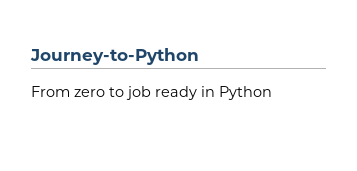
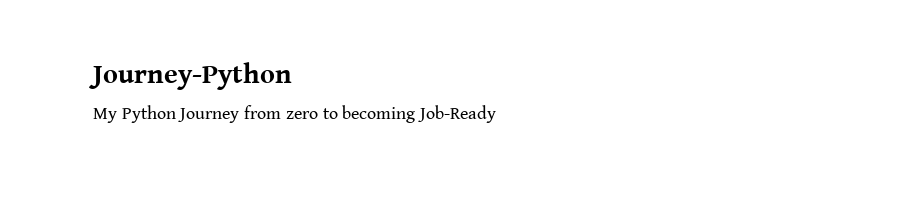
[30,48,199,65] [31,86,272,100] Journey-to-Python // From zero to job ready in Python -> [89,62,292,90] [93,105,497,123] Journey-Python // My Python Journey from zero to becoming Job-Ready

